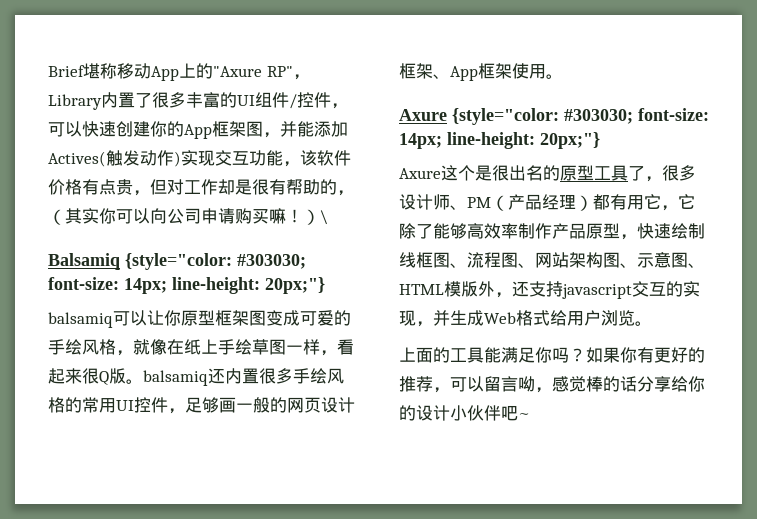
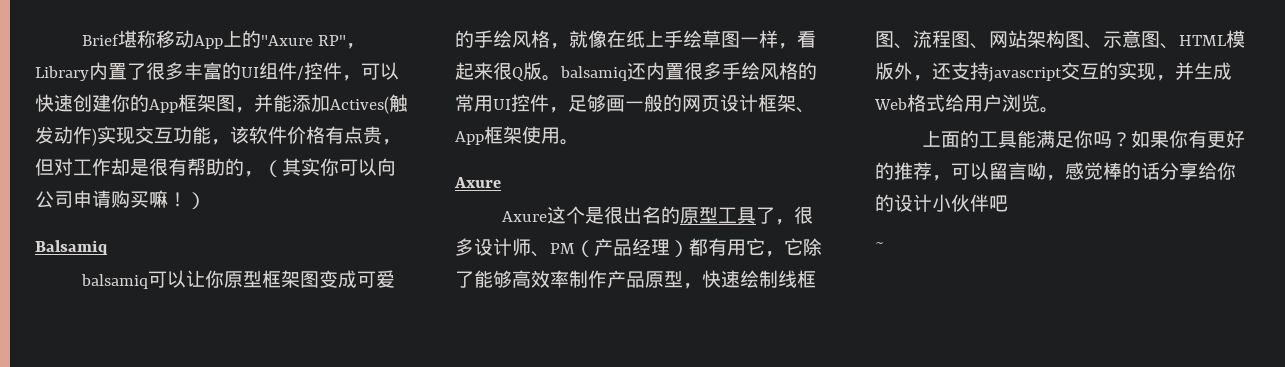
[320,210,328,225] \ -> (206, 200) none
[125,253,306,270] [48,277,325,294] {style="color: #303030; font-size: 14px; line-height: 20px;"} -> (108, 247) none
[452,108,709,125] [399,132,600,149] {style="color: #303030; font-size: 14px; line-height: 20px;"} -> (501, 182) none
(518, 413) none -> (1008, 203) //

